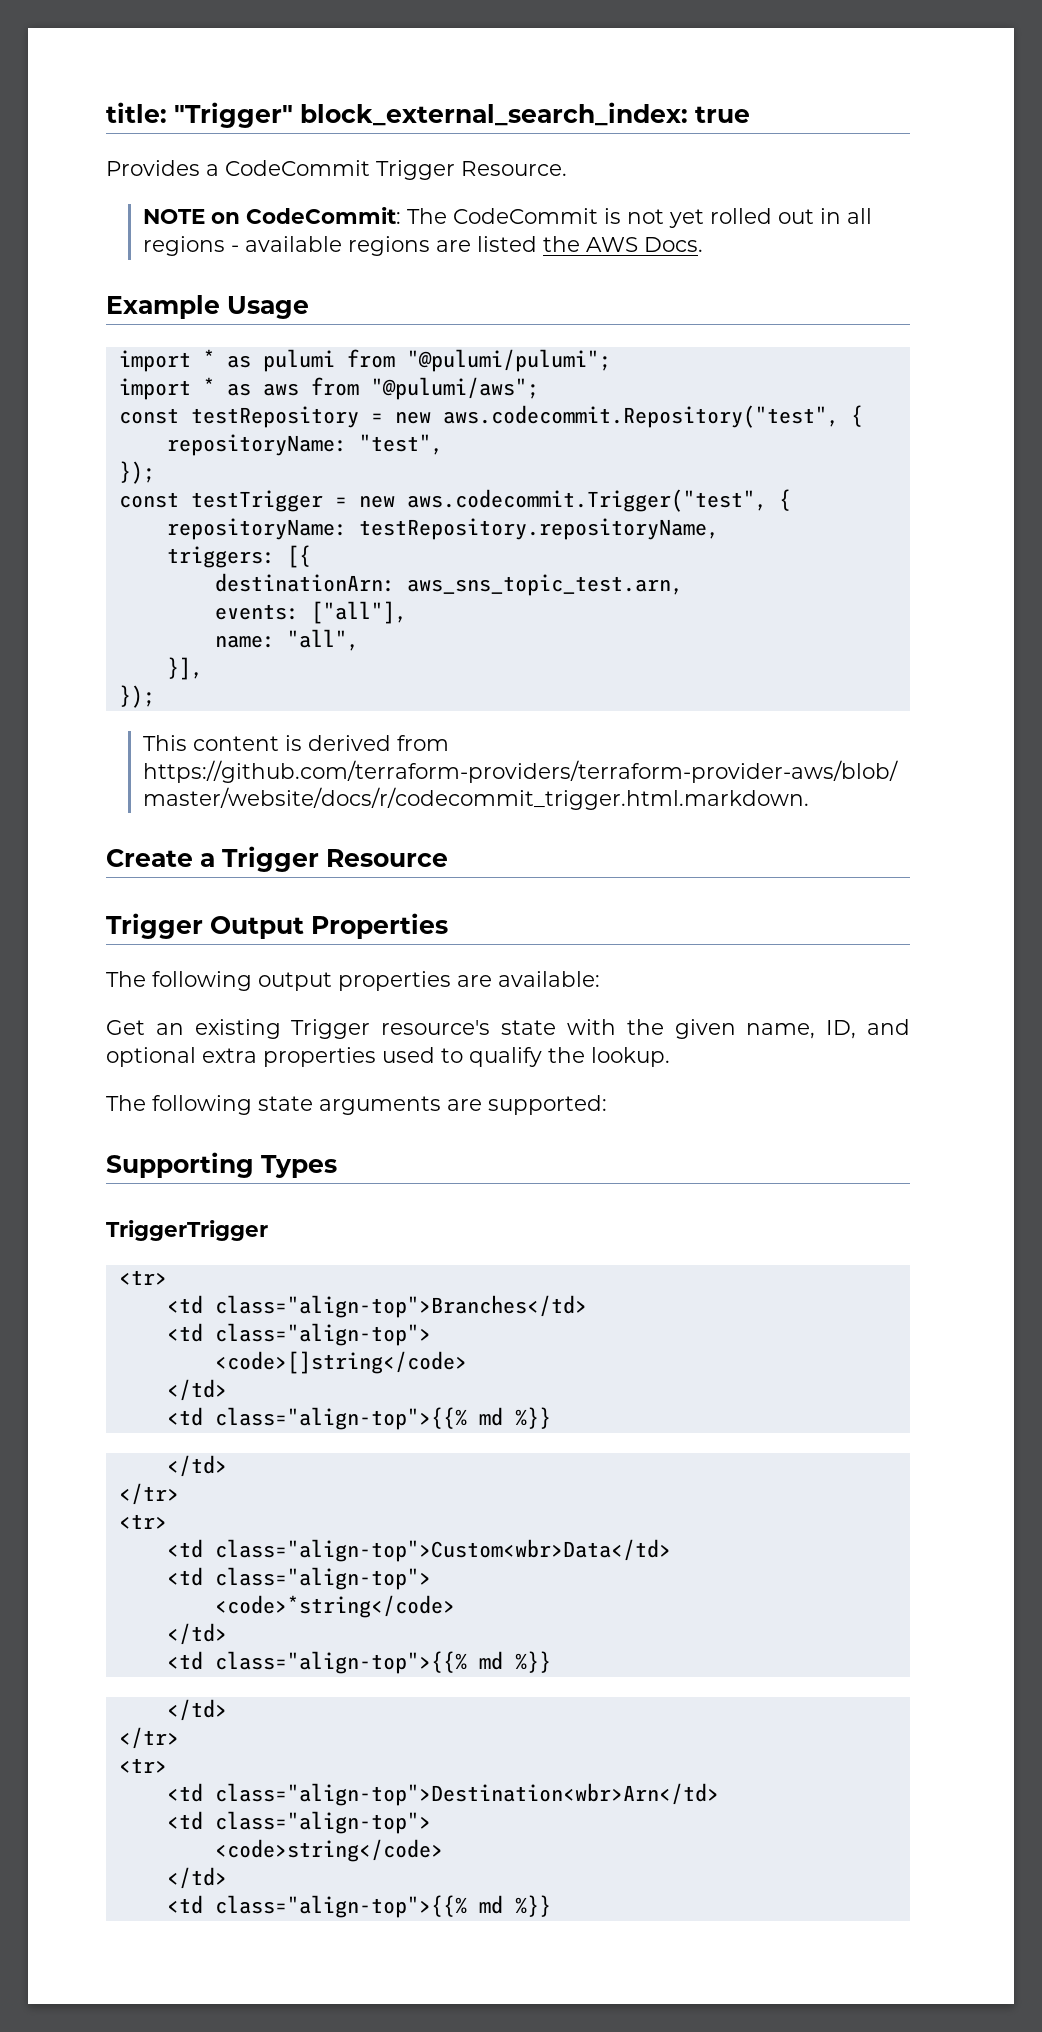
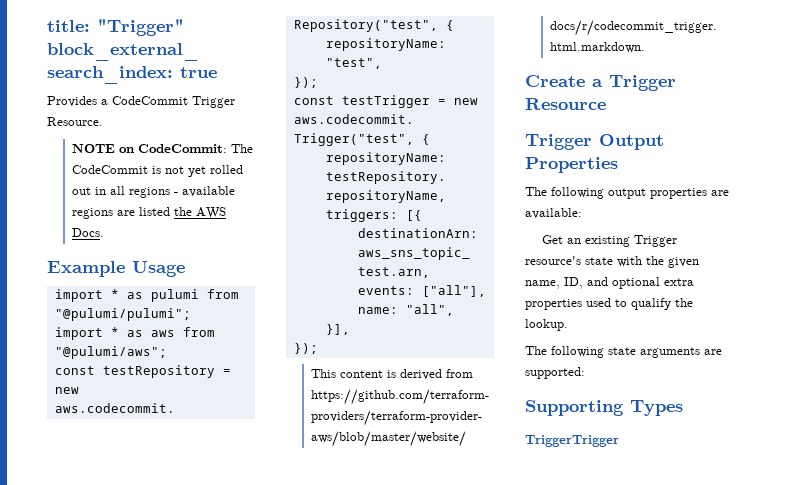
[118,1270,167,1285] [166,1295,587,1318] [166,1323,431,1346] [214,1351,467,1374] [166,1379,227,1401] [166,1407,551,1430] [166,1455,227,1477] [118,1483,179,1505] [118,1514,167,1529] [166,1539,671,1562] [166,1567,431,1590] [214,1595,455,1618] [166,1623,227,1645] [166,1651,551,1674] [166,1699,227,1721] [118,1727,179,1749] [118,1758,167,1773] [166,1783,719,1806] [166,1811,431,1834] [214,1839,443,1862] [166,1867,227,1889] [166,1895,551,1918] // <tr> // <td class="align-top">Branches</td> // <td class="align-top"> // <code>[]string</code> // </td> // <td class="align-top">{{% md %}} // </td> // </tr> // <tr> // <td class="align-top">Custom<wbr>Data</td> // <td class="align-top"> // <code>*string</code> // </td> // <td class="align-top">{{% md %}} // </td> // </tr> // <tr> // <td class="align-top">Destination<wbr>Arn</td> // <td class="align-top"> // <code>string</code> // </td> // <td class="align-top">{{% md %}} -> (619, 441) none

